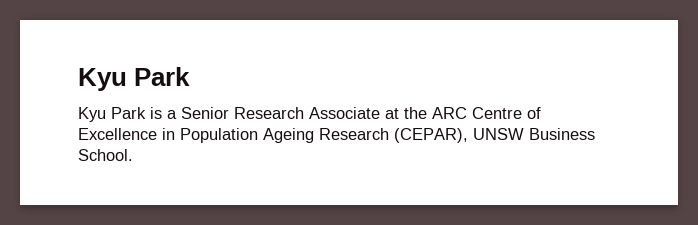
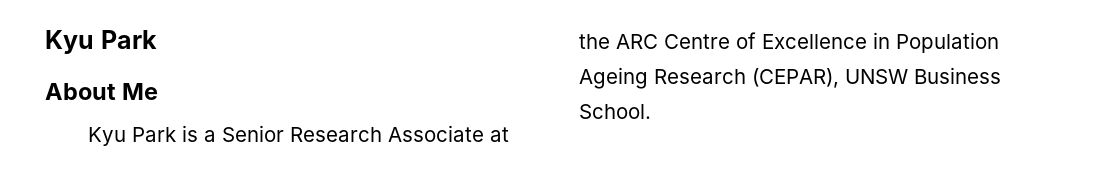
[78,67,191,91] Kyu Park -> [45,30,157,54] [45,83,159,100] Kyu Park // About Me

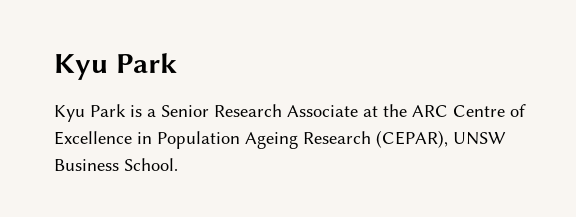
[45,30,157,54] [45,83,159,100] Kyu Park // About Me -> [54,53,177,80] Kyu Park

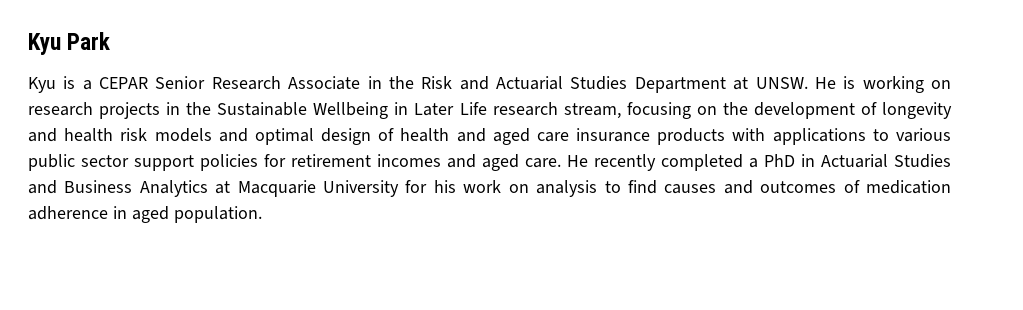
[90,104,126,117] Park -> (56, 85) none
(156, 113) none -> [99,77,149,89] CEPAR
[363,104,526,117] [54,130,506,149] [54,158,178,171] at the ARC Centre of Excellence in Population Ageing Research (CEPAR), UNSW Business School. -> [367,76,951,93] [28,102,952,119] [28,128,951,145] [28,154,951,171] [28,180,951,197] [28,206,262,223] in the Risk and Actuarial Studies Department at UNSW. He is working on research projects in the Sustainable Wellbeing in Later Life research stream, focusing on the development of longevity and health risk models and optimal design of health and aged care insurance products with applications to various public sector support policies for retirement incomes and aged care. He recently completed a PhD in Actuarial Studies and Business Analytics at Macquarie University for his work on analysis to find causes and outcomes of medication adherence in aged population.

